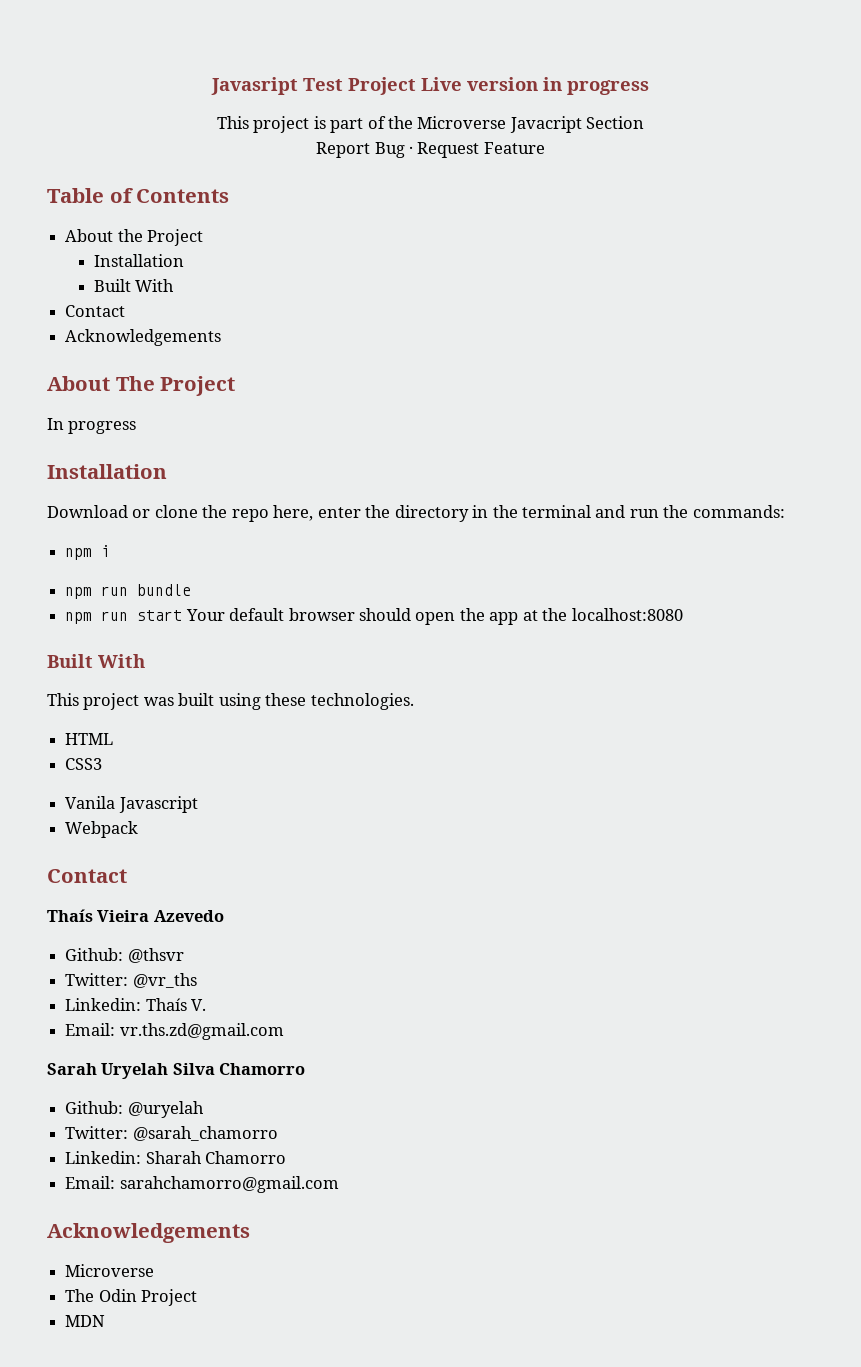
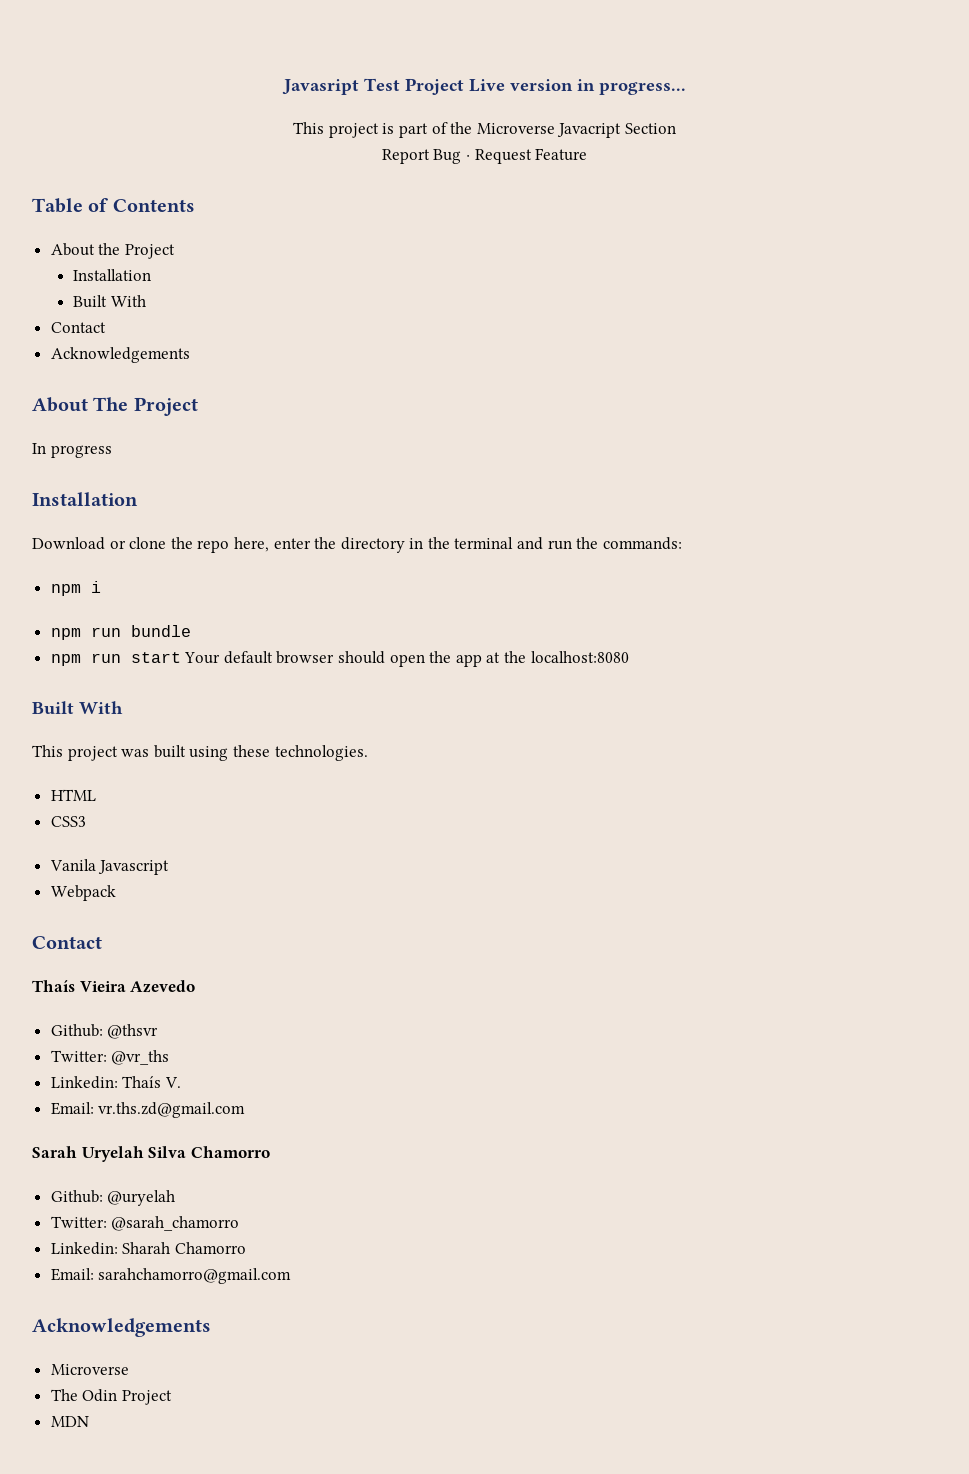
[567,80,649,95] progress -> [598,82,686,95] progress...

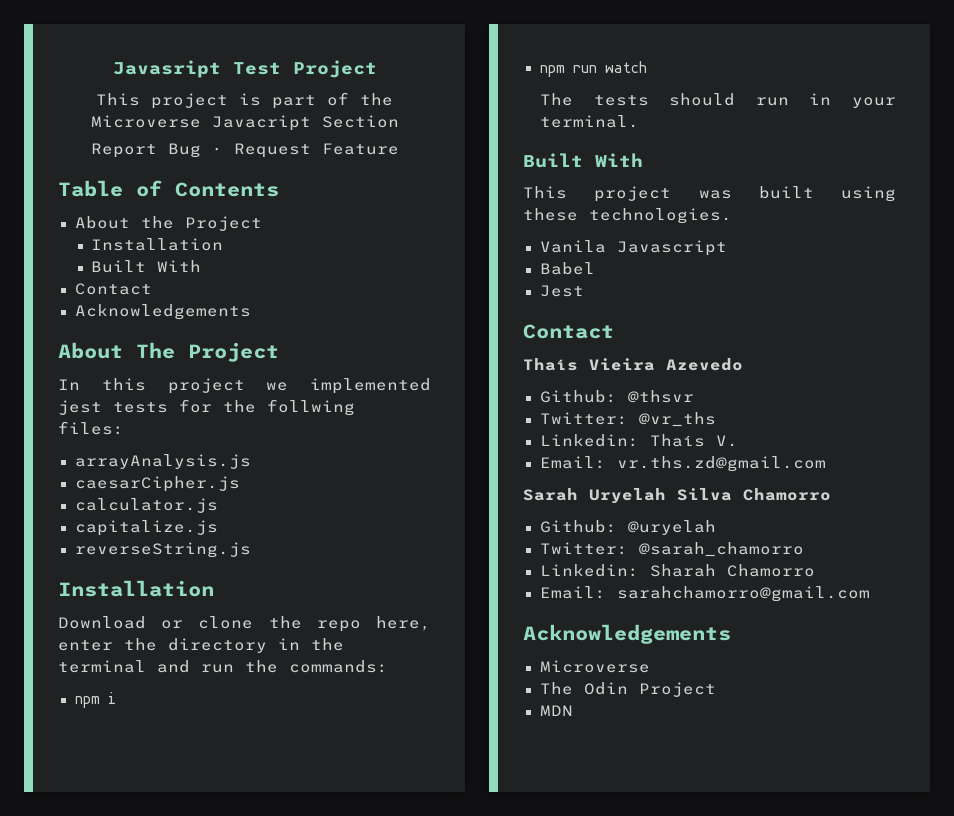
[468,79,686,95] Live version in progress... -> (377, 69) none
[50,445,112,458] progress -> [101,378,431,394] [58,399,355,416] [58,421,124,435] [74,454,251,469] [74,476,240,492] [74,498,218,513] [74,520,218,536] [74,542,251,558] this project we implemented jest tests for the follwing files: // arrayAnalysis.js // caesarCipher.js // calculator.js // capitalize.js // reverseString.js
[130,625,191,637] [50,651,629,667] bundle // npm run start Your default browser should open the app at the localhost:8080 -> [604,61,647,73] [539,93,896,108] [539,115,639,128] watch // The tests should run in your terminal.
[50,789,96,801] [50,816,86,827] // HTML // CSS3 -> (732, 216) none
[50,885,116,901] Webpack -> [539,262,595,275] [539,285,584,297] Babel // Jest

